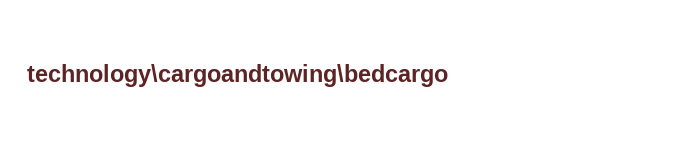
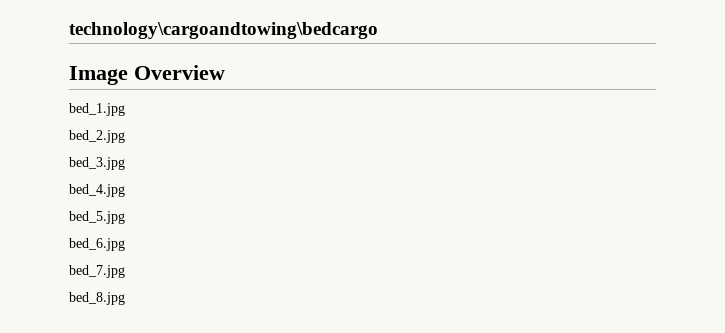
(448, 75) none -> [69,65,225,85] [69,103,125,116] [69,130,125,143] [69,157,125,170] [69,184,125,197] [69,211,125,224] [69,238,125,251] [69,265,125,278] [69,292,125,305] // Image Overview // bed_1.jpg // bed_2.jpg // bed_3.jpg // bed_4.jpg // bed_5.jpg // bed_6.jpg // bed_7.jpg // bed_8.jpg

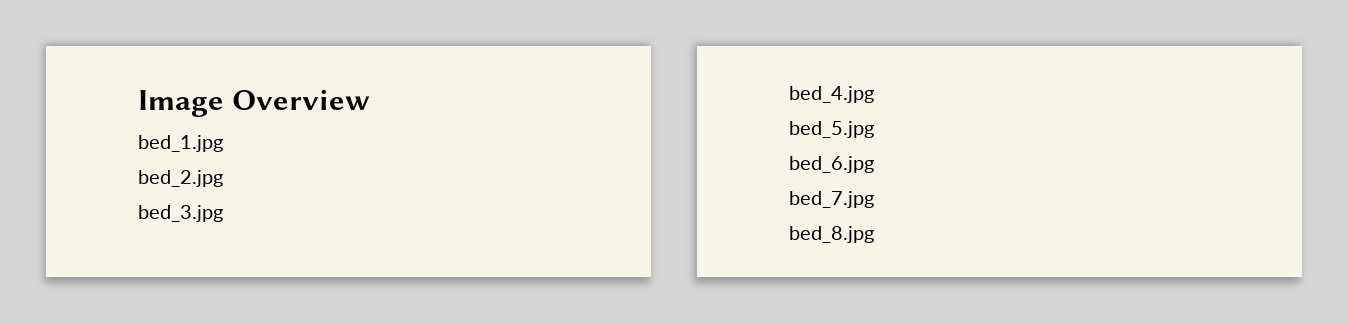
[69,22,378,39] technology\cargoandtowing\bedcargo // -> (138, 103) none

